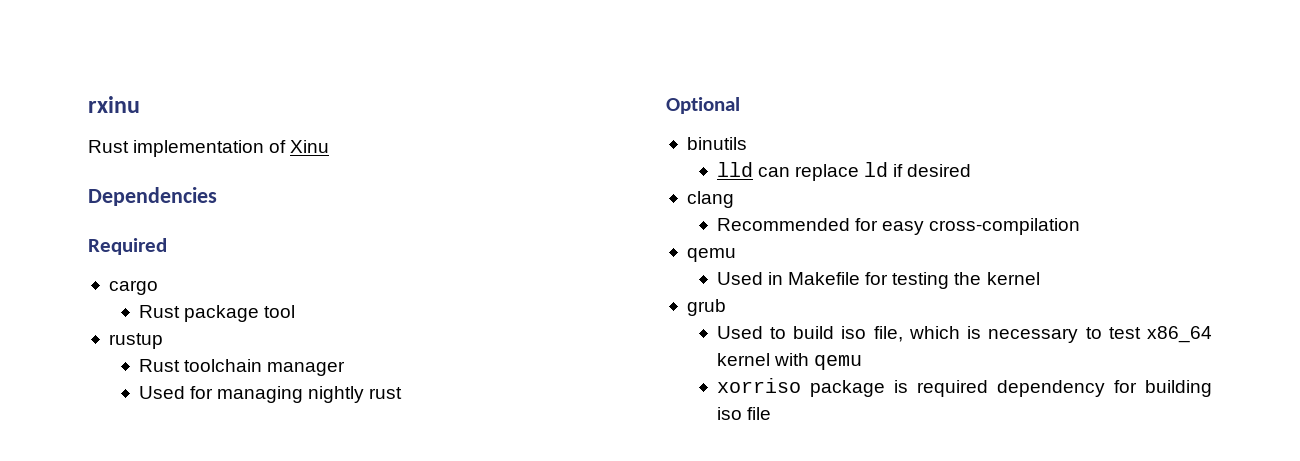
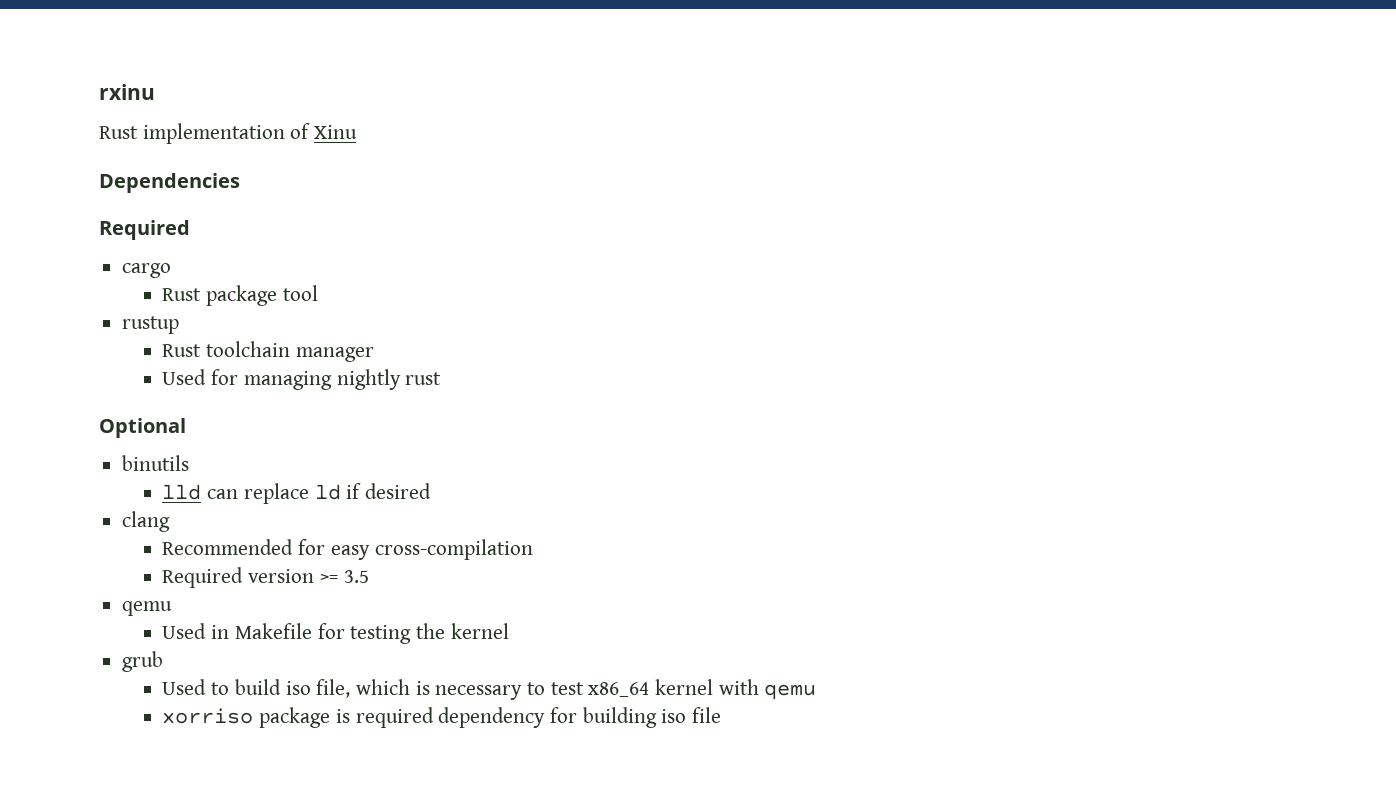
(1081, 226) none -> [162,567,369,588] // Required version >= 3.5

